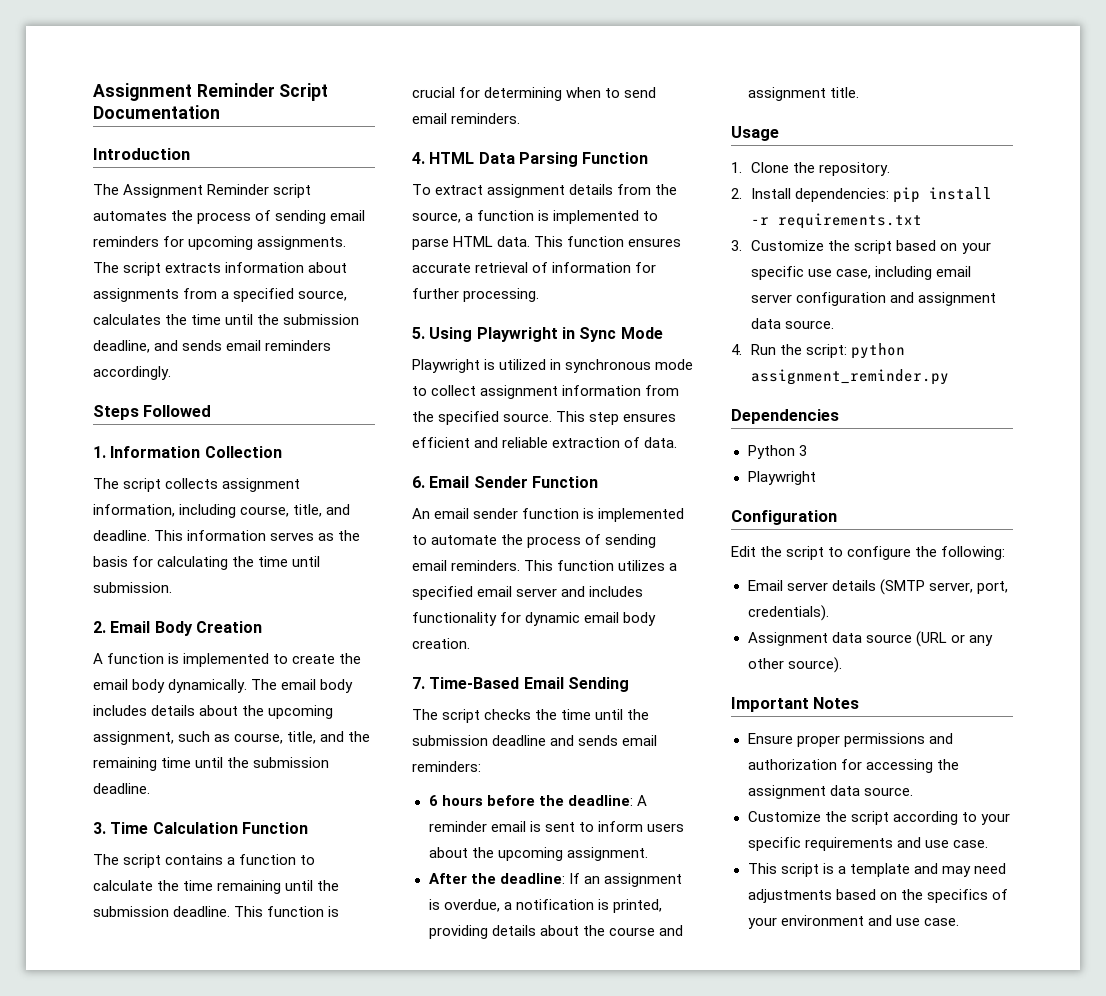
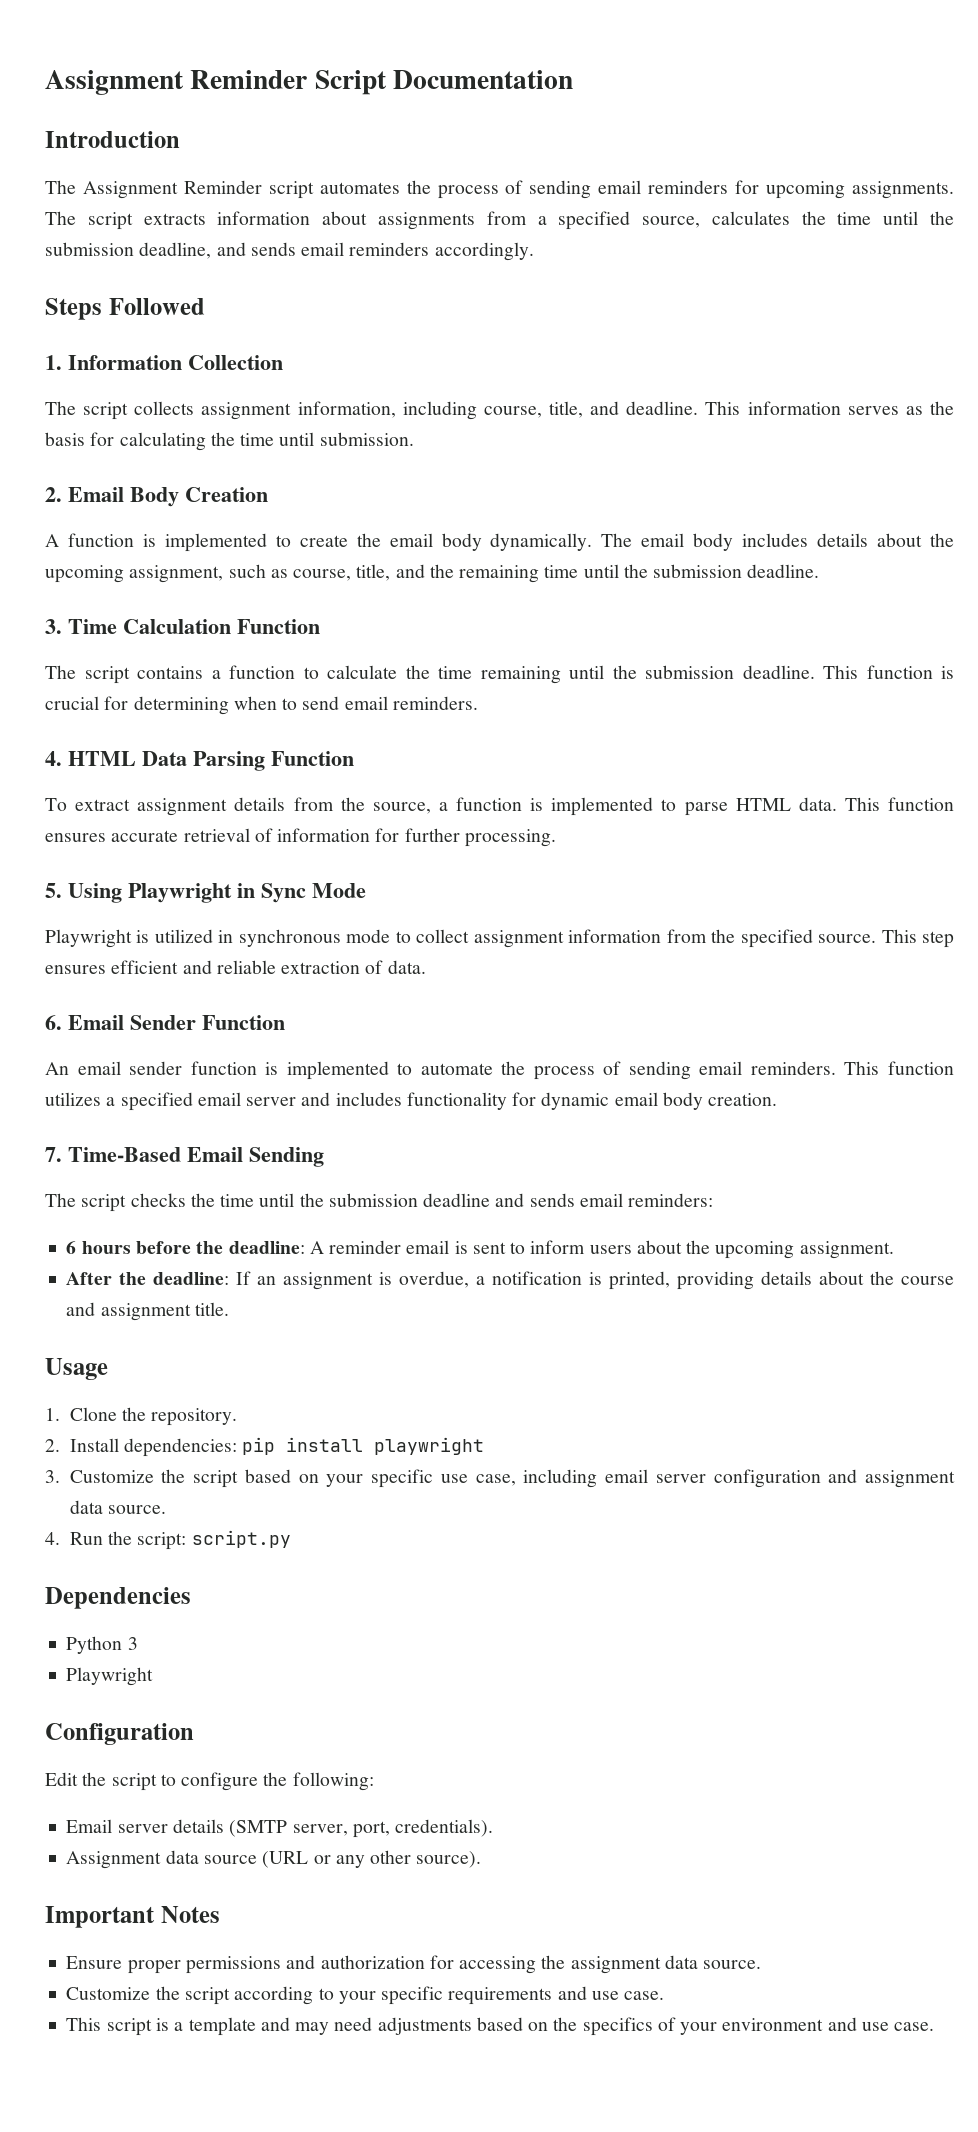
[751,213,923,229] -r requirements.txt -> [374,1437,485,1455] playwright
[851,343,906,359] [751,369,950,385] python assignment_reminder.py -> [191,1530,291,1548] script.py

